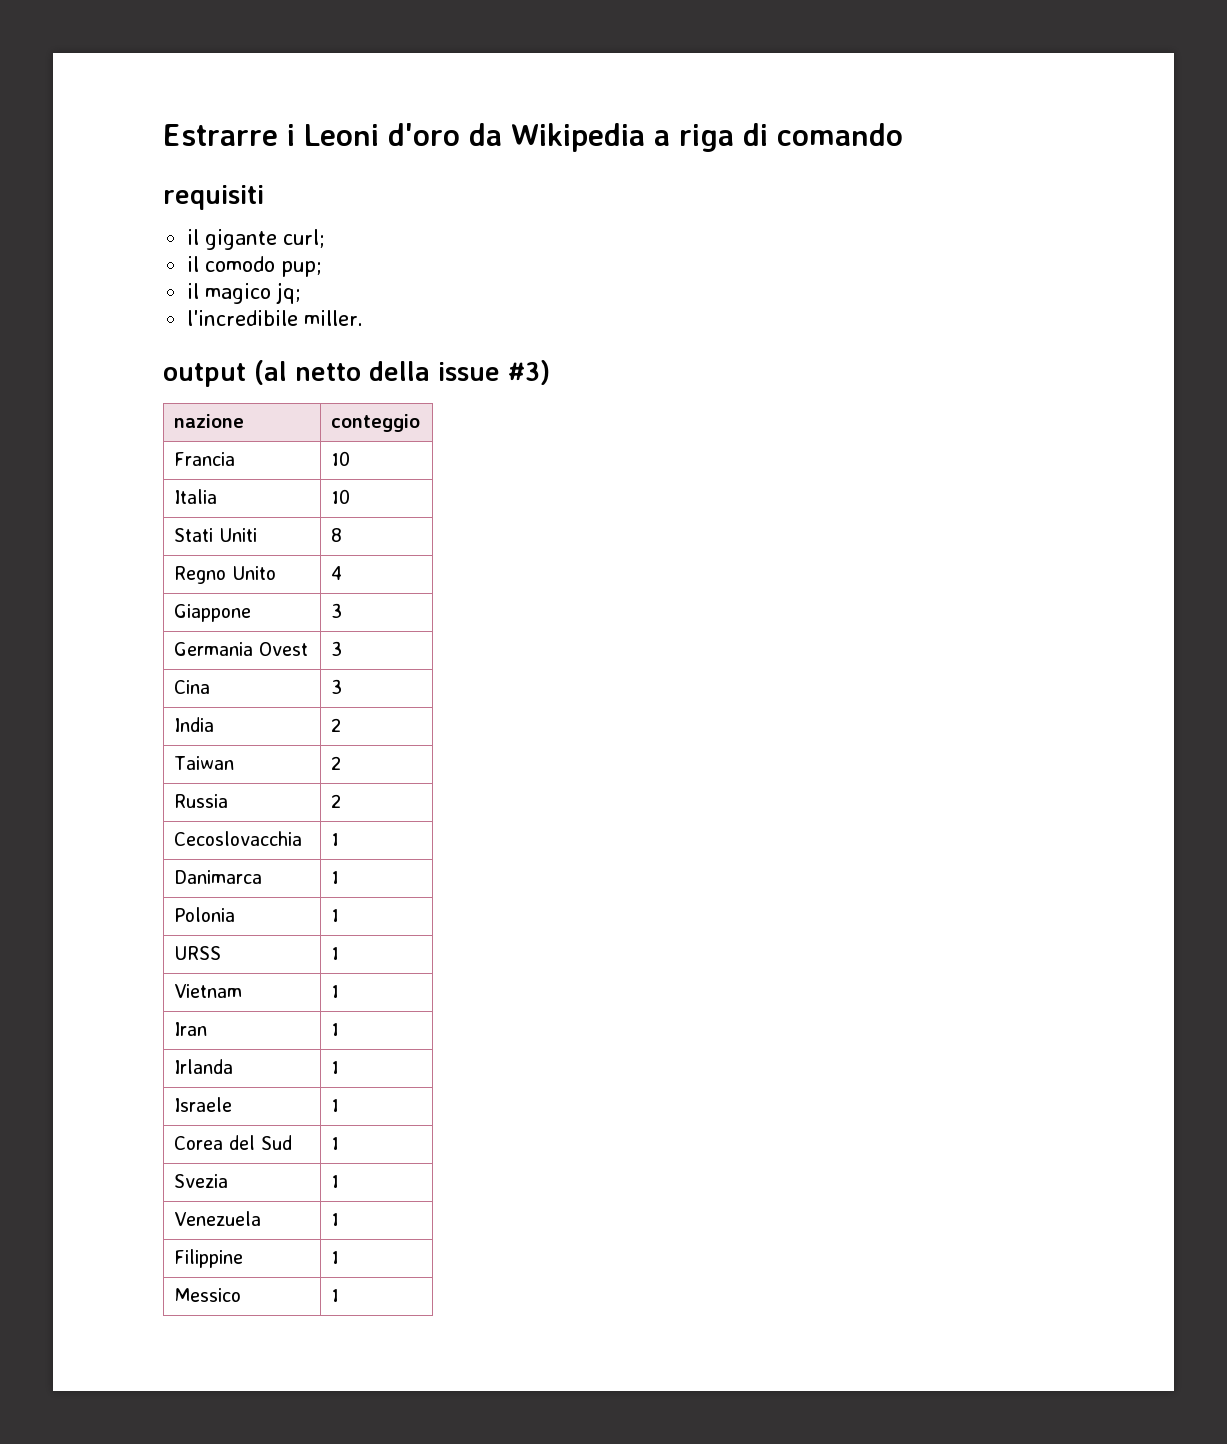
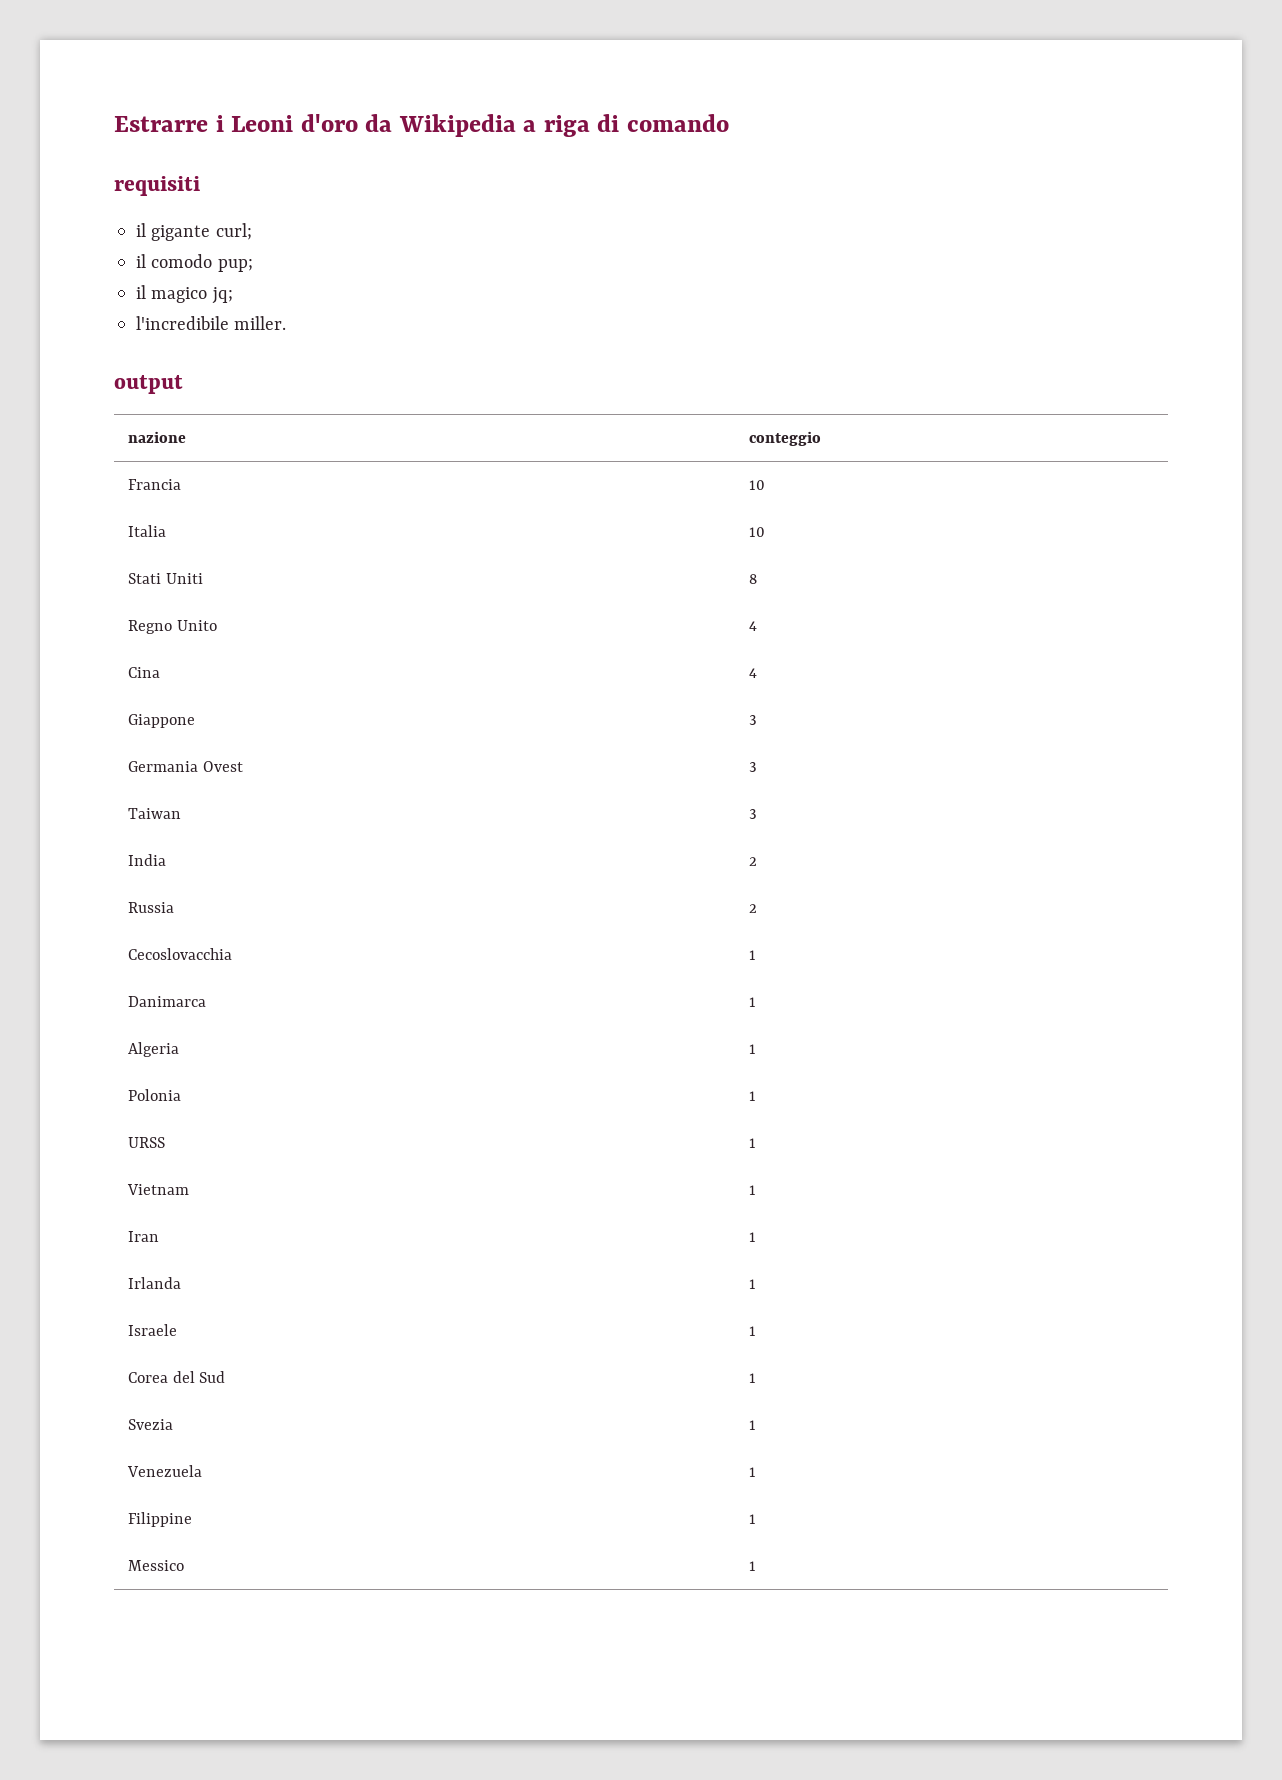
[254,360,550,385] (al netto della issue #3) -> (183, 384) none
(342, 573) none -> [127,667,160,678] [748,668,757,678] // Cina | 4
[173,680,210,694] Cina -> [127,808,181,819] Taiwan
[173,756,234,770] [330,756,341,770] // Taiwan | 2 -> (757, 861) none
(339, 877) none -> [127,1042,179,1057] [748,1044,756,1054] // Algeria | 1

